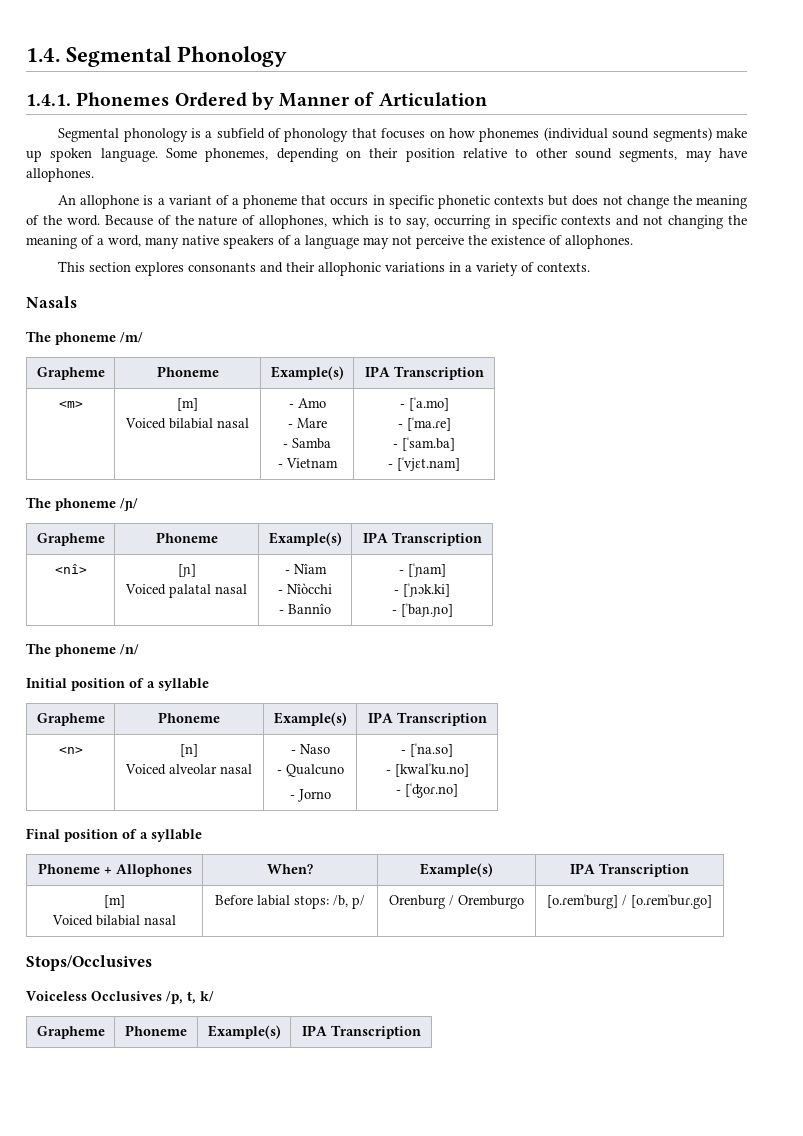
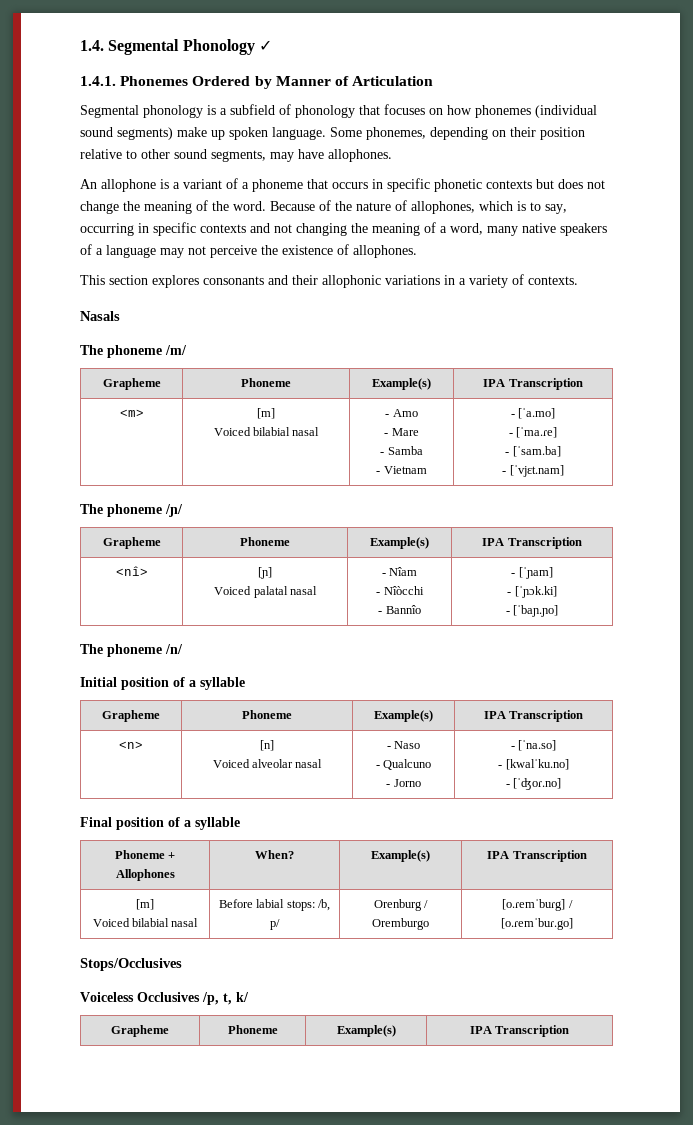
(288, 56) none -> [258,40,272,51] ✓

